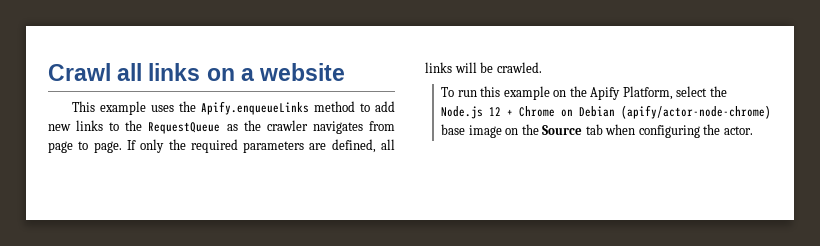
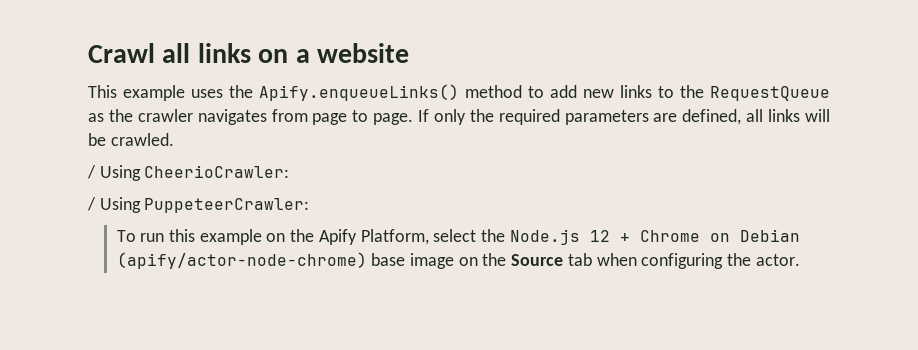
[200,101,309,115] Apify.enqueueLinks -> [259,84,459,101] Apify.enqueueLinks()
(542, 67) none -> [87,165,290,181] [87,197,310,213] // / Using CheerioCrawler: // / Using PuppeteerCrawler:

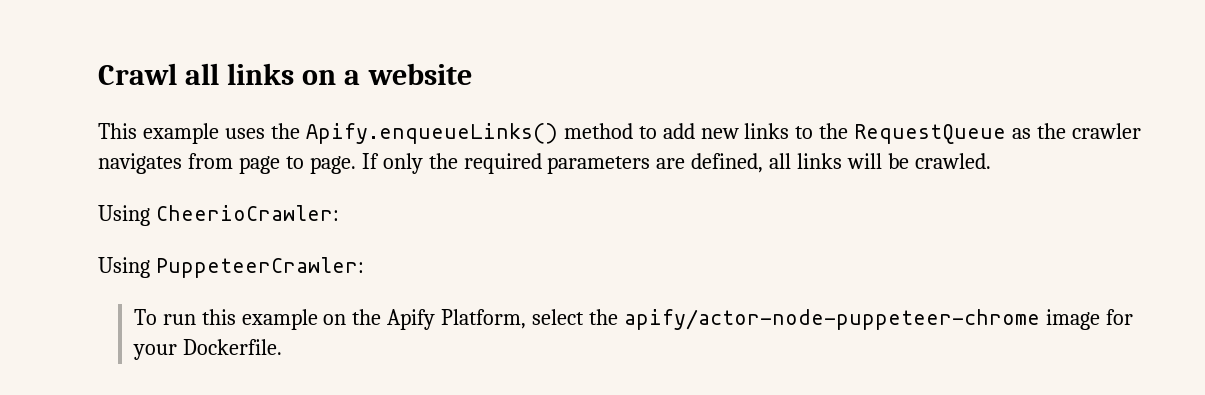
[87,165,96,179] / -> (992, 161) none
[87,197,96,211] / -> (339, 213) none
[509,229,800,245] [116,252,800,269] Node.js 12 + Chrome on Debian (apify/actor-node-chrome) base image on the Source tab when configuring the actor. -> [624,309,1134,330] [132,339,282,360] apify/actor-node-puppeteer-chrome image for your Dockerfile.

